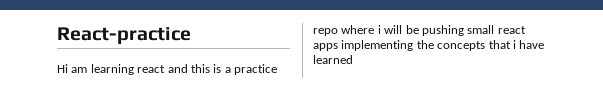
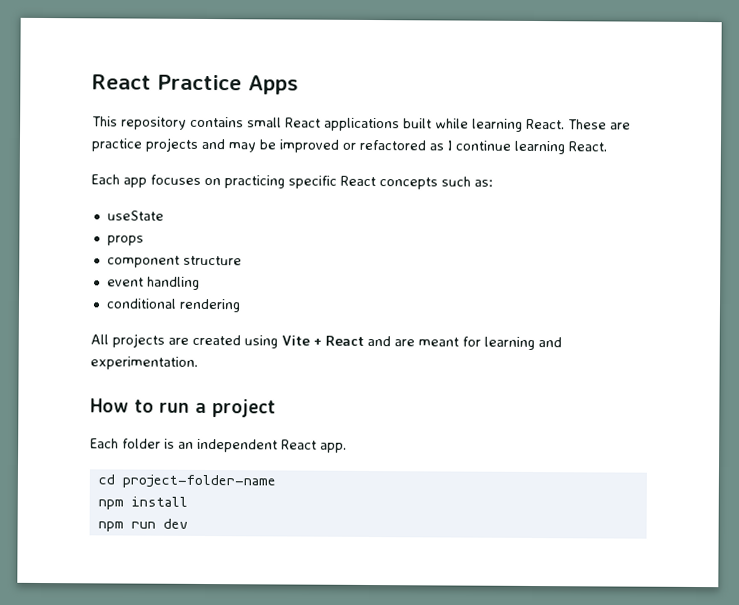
[57,27,191,45] [57,64,277,75] [313,25,526,36] [313,40,545,51] [313,55,353,64] React-practice // Hi am learning react and this is a practice repo where i will be pushing small react apps implementing the concepts that i have learned -> [92,74,299,95] [92,116,631,132] [91,137,607,155] [91,174,493,190] [106,210,164,221] [106,235,144,246] [106,255,242,268] [106,276,200,290] [105,298,241,313] [90,333,562,351] [90,356,198,370] [90,398,276,418] [90,438,347,453] [97,474,276,489] [97,496,188,510] [97,518,188,532] React Practice Apps // This repository contains small React applications built while learning React. These are practice projects and may be improved or refactored as I continue learning React. // Each app focuses on practicing specific React concepts such as: // useState // props // component structure // event handling // conditional rendering // All projects are created using Vite + React and are meant for learning and experimentation. // How to run a project // Each folder is an independent React app. // cd project-folder-name // npm install // npm run dev

